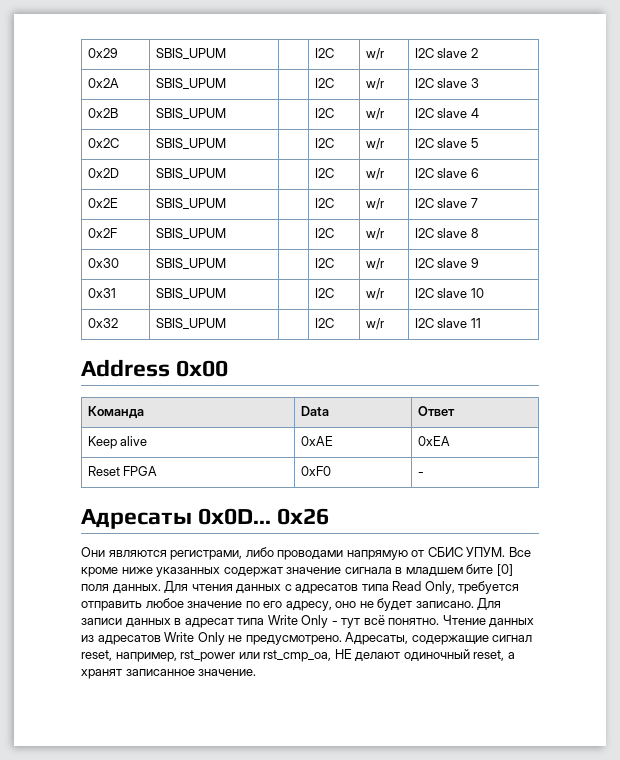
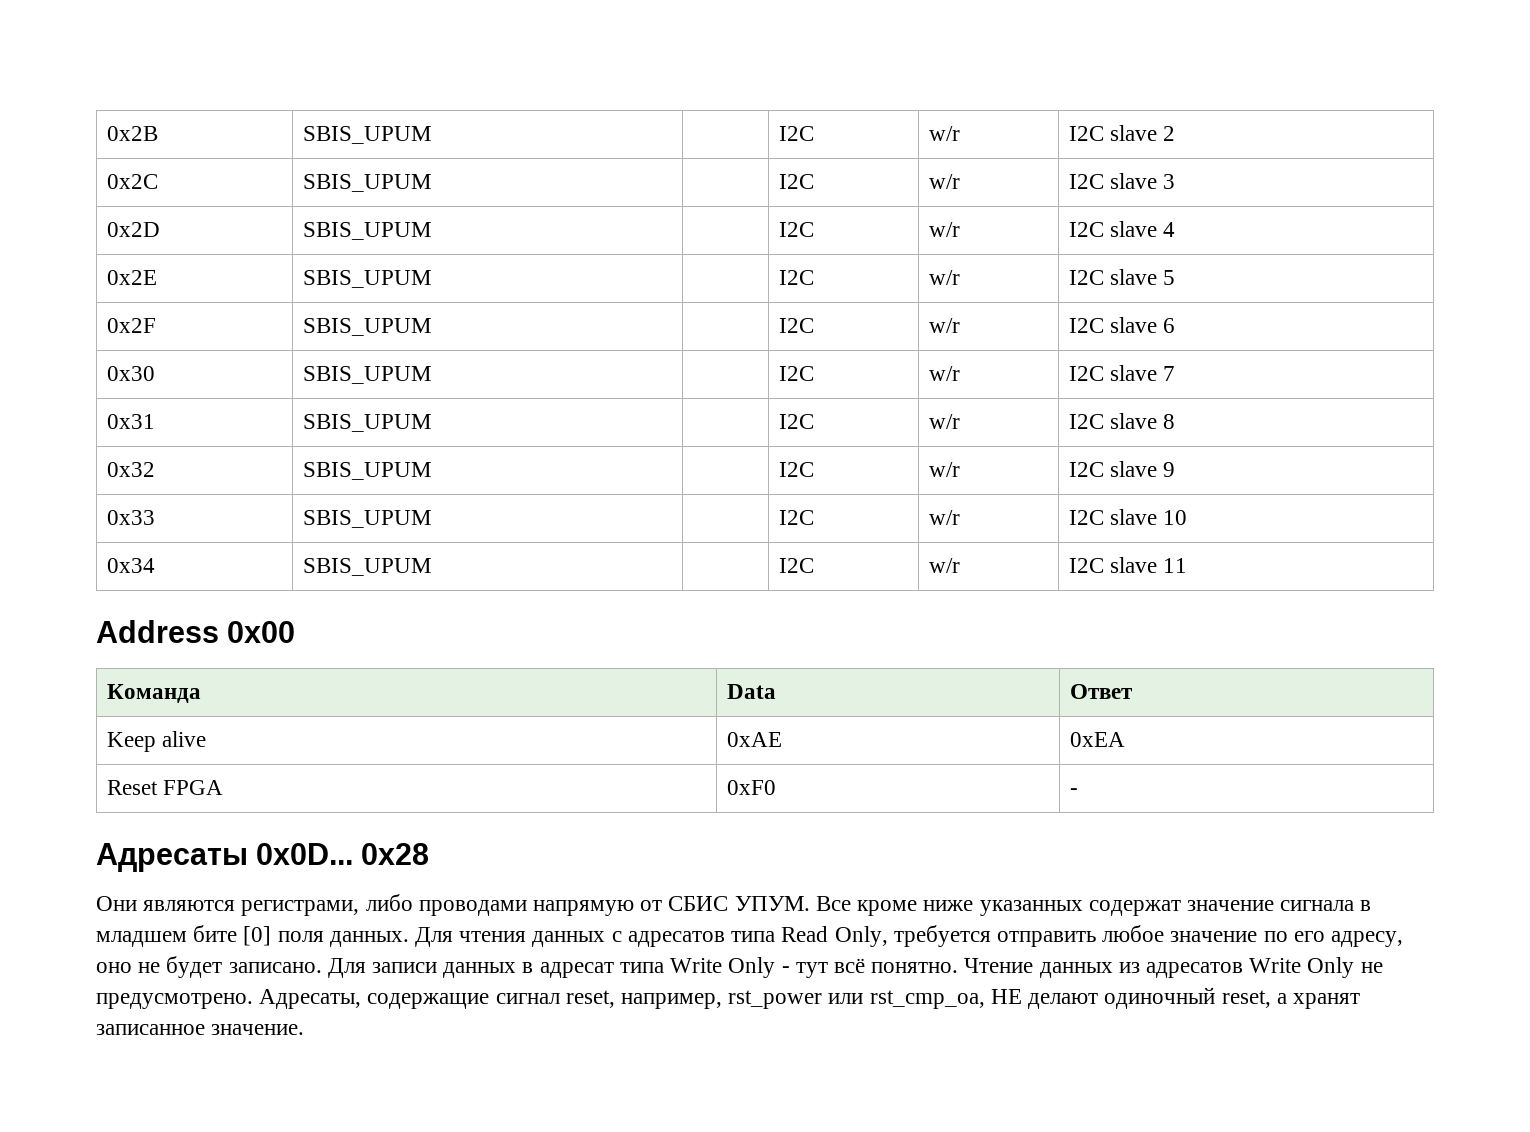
[87,48,118,58] 0x29 -> [107,126,159,141] 0x2B
[87,78,119,88] 0x2A -> [107,174,159,189] 0x2C
[87,108,118,118] 0x2B -> [107,222,161,237] 0x2D
[87,138,119,148] 0x2C -> [107,270,158,285] 0x2E
[87,168,119,178] 0x2D -> [107,318,157,333] 0x2F
[87,198,118,208] 0x2E -> [107,366,156,381] 0x30
[87,228,117,238] 0x2F -> [107,414,156,429] 0x31
[87,258,119,268] 0x30 -> [107,462,156,477] 0x32
[87,288,116,298] 0x31 -> [107,510,156,525] 0x33
[87,318,118,328] 0x32 -> [107,558,156,573] 0x34
[277,508,330,525] 0x26 -> [361,843,430,865] 0x28

